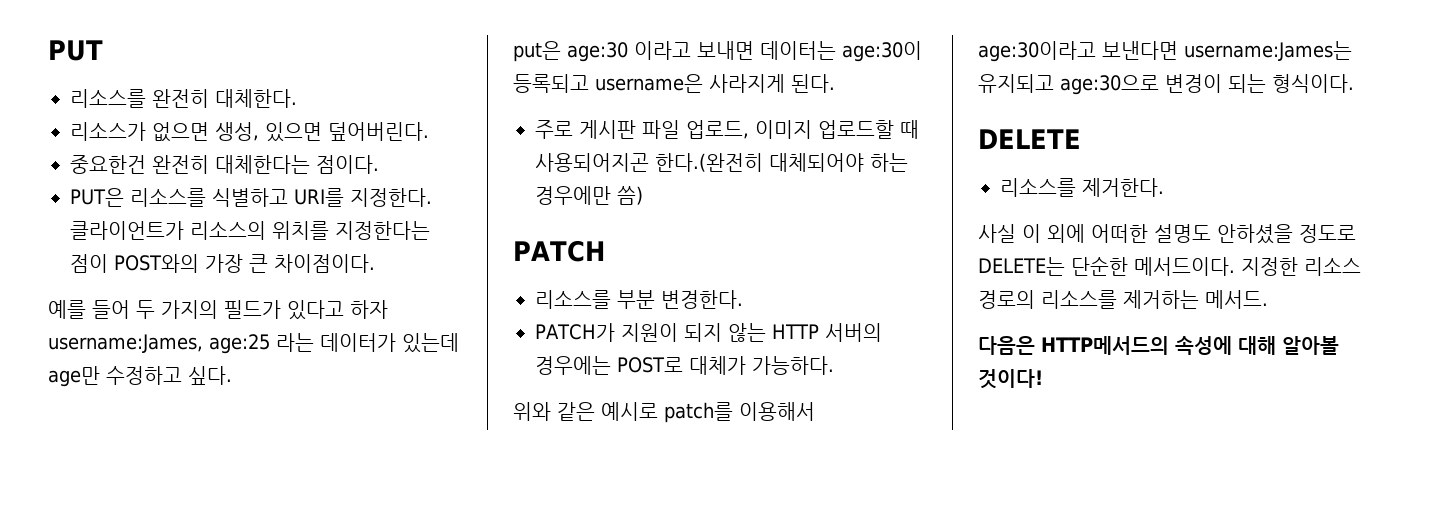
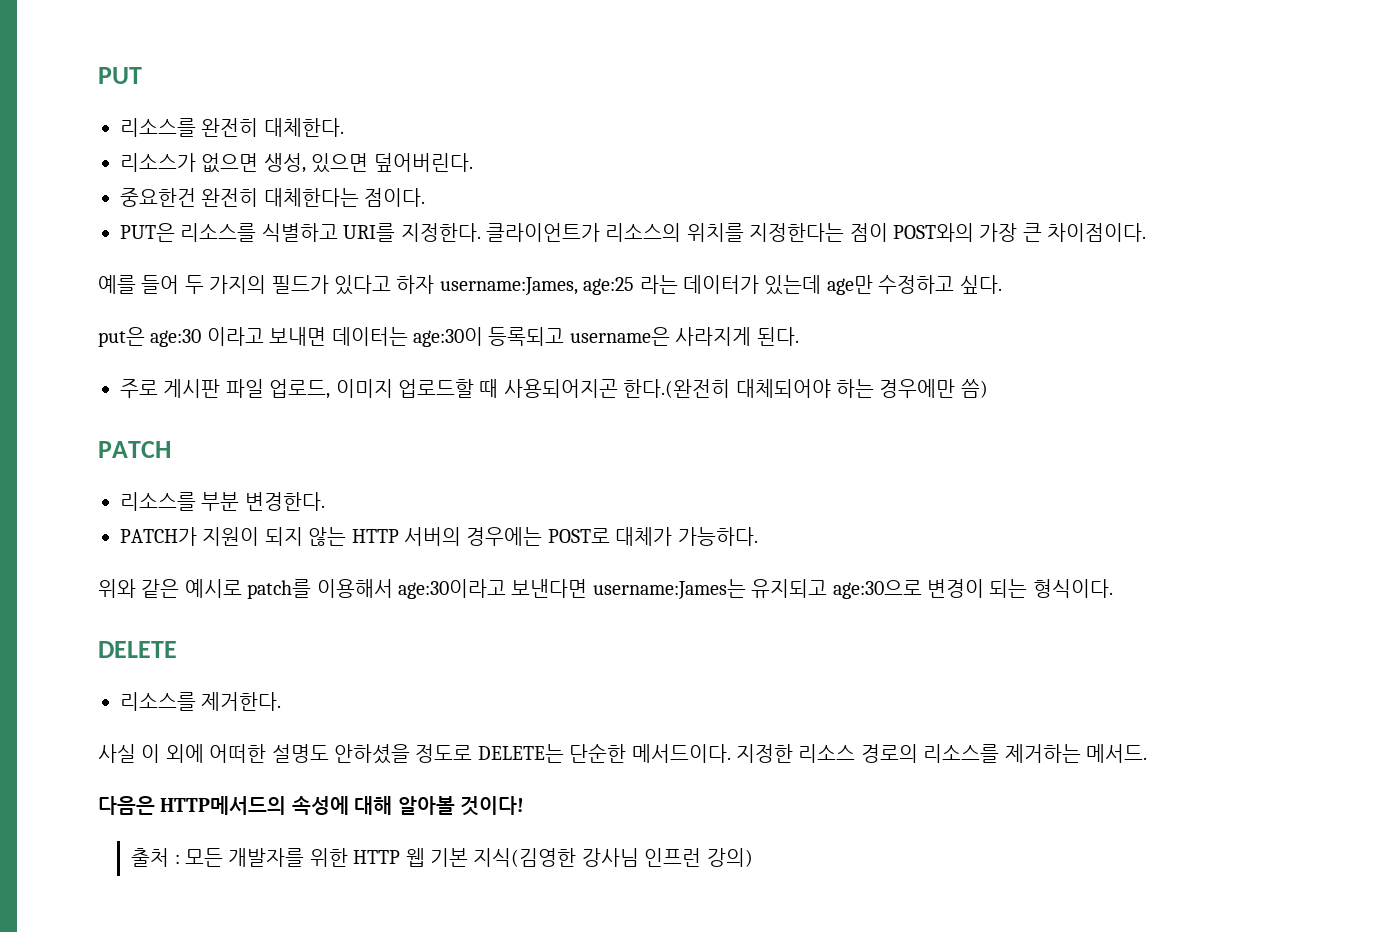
(1043, 379) none -> [131,848,753,867] // 출처 : 모든 개발자를 위한 HTTP 웹 기본 지식(김영한 강사님 인프런 강의)

